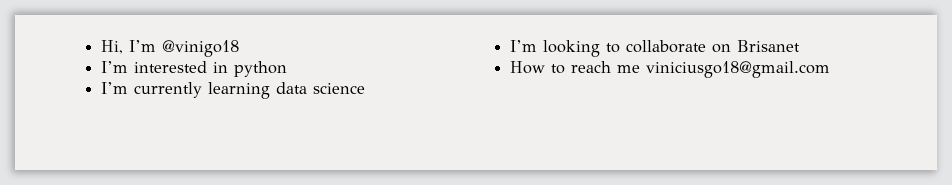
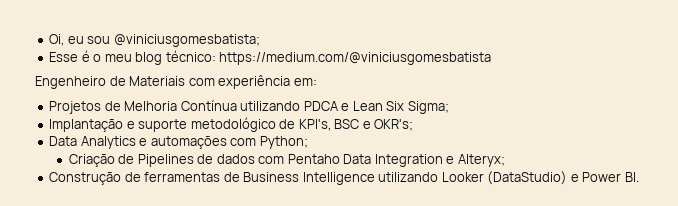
[101,40,240,57] [101,61,288,77] [101,82,366,99] [510,40,801,57] [510,61,831,78] Hi, I’m @vinigo18 // I’m interested in python // I’m currently learning data science // I’m looking to collaborate on Brisanet // How to reach me viniciusgo18@gmail.com -> [49,34,260,47] [49,50,492,65] [35,75,317,89] [49,100,449,114] [49,117,414,132] [49,136,308,149] [68,154,505,167] [49,171,639,185] Oi, eu sou @viniciusgomesbatista; // Esse é o meu blog técnico: https://medium.com/@viniciusgomesbatista // Engenheiro de Materiais com experiência em: // Projetos de Melhoria Contínua utilizando PDCA e Lean Six Sigma; // Implantação e suporte metodológico de KPI's, BSC e OKR's; // Data Analytics e automações com Python; // Criação de Pipelines de dados com Pentaho Data Integration e Alteryx; // Construção de ferramentas de Business Intelligence utilizando Looker (DataStudio) e Power BI.

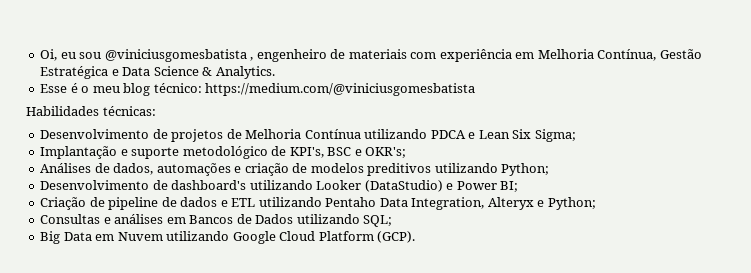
[113,34,260,47] @viniciusgomesbatista; -> [104,49,702,62] [40,66,275,79] @viniciusgomesbatista , engenheiro de materiais com experiência em Melhoria Contínua, Gestão Estratégica e Data Science & Analytics.
[35,75,317,89] [49,101,102,114] Engenheiro de Materiais com experiência em: // Projetos -> [26,106,156,116] [40,129,224,142] Habilidades técnicas: // Desenvolvimento de projetos
[49,136,308,149] [68,154,505,167] [49,172,375,185] Data Analytics e automações com Python; // Criação de Pipelines de dados com Pentaho Data Integration e Alteryx; // Construção de ferramentas de Business Intelligence -> [40,163,550,176] [40,180,247,190] Análises de dados, automações e criação de modelos preditivos utilizando Python; // Desenvolvimento de dashboard's
[624,172,639,182] BI. -> [500,181,519,192] [40,197,596,210] [40,214,393,227] [40,231,416,244] BI; // Criação de pipeline de dados e ETL utilizando Pentaho Data Integration, Alteryx e Python; // Consultas e análises em Bancos de Dados utilizando SQL; // Big Data em Nuvem utilizando Google Cloud Platform (GCP).

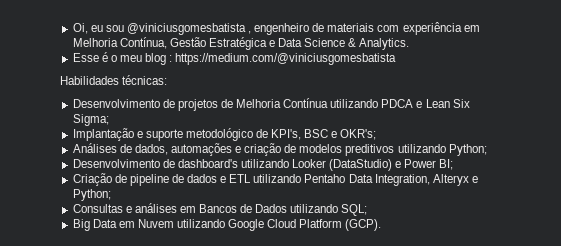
[153,83,202,93] técnico: -> [169,55,173,62] :

